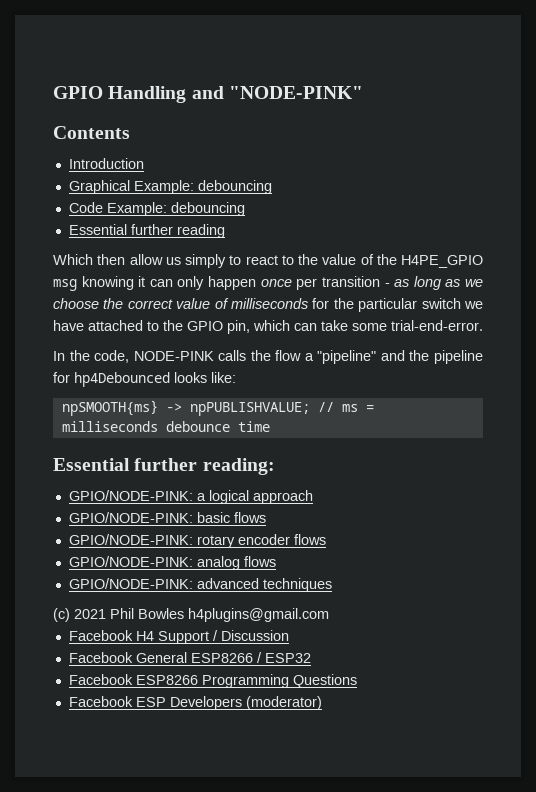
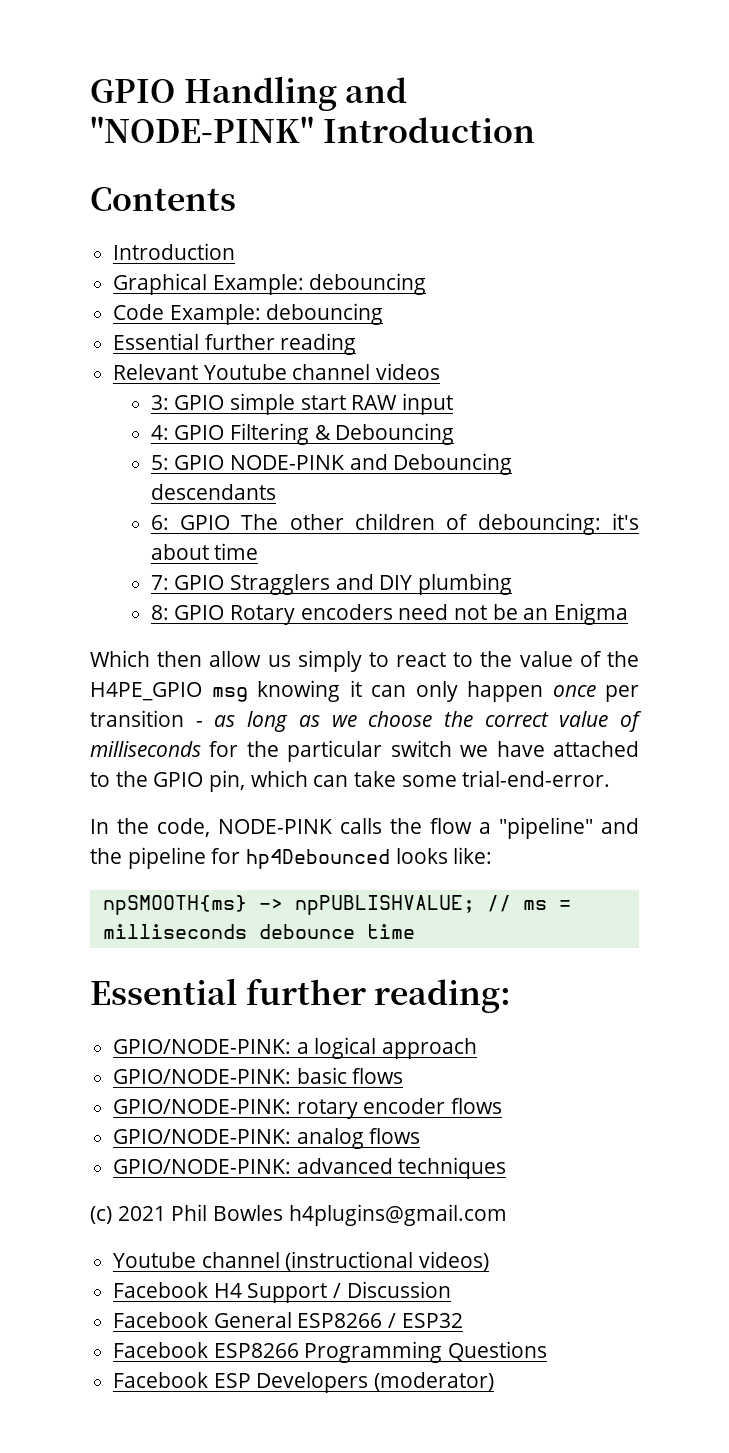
(363, 92) none -> [322,117,535,143] Introduction
(225, 231) none -> [113,363,441,380] [150,393,454,415] [150,423,455,445] [150,453,513,475] [150,484,276,500] [150,513,640,535] [150,543,259,560] [150,573,513,595] [150,603,629,625] // Relevant Youtube channel videos // 3: GPIO simple start RAW input // 4: GPIO Filtering & Debouncing // 5: GPIO NODE-PINK and Debouncing descendants // 6: GPIO The other children of debouncing: it's about time // 7: GPIO Stragglers and DIY plumbing // 8: GPIO Rotary encoders need not be an Enigma
(329, 615) none -> [113,1251,490,1271] // Youtube channel (instructional videos)

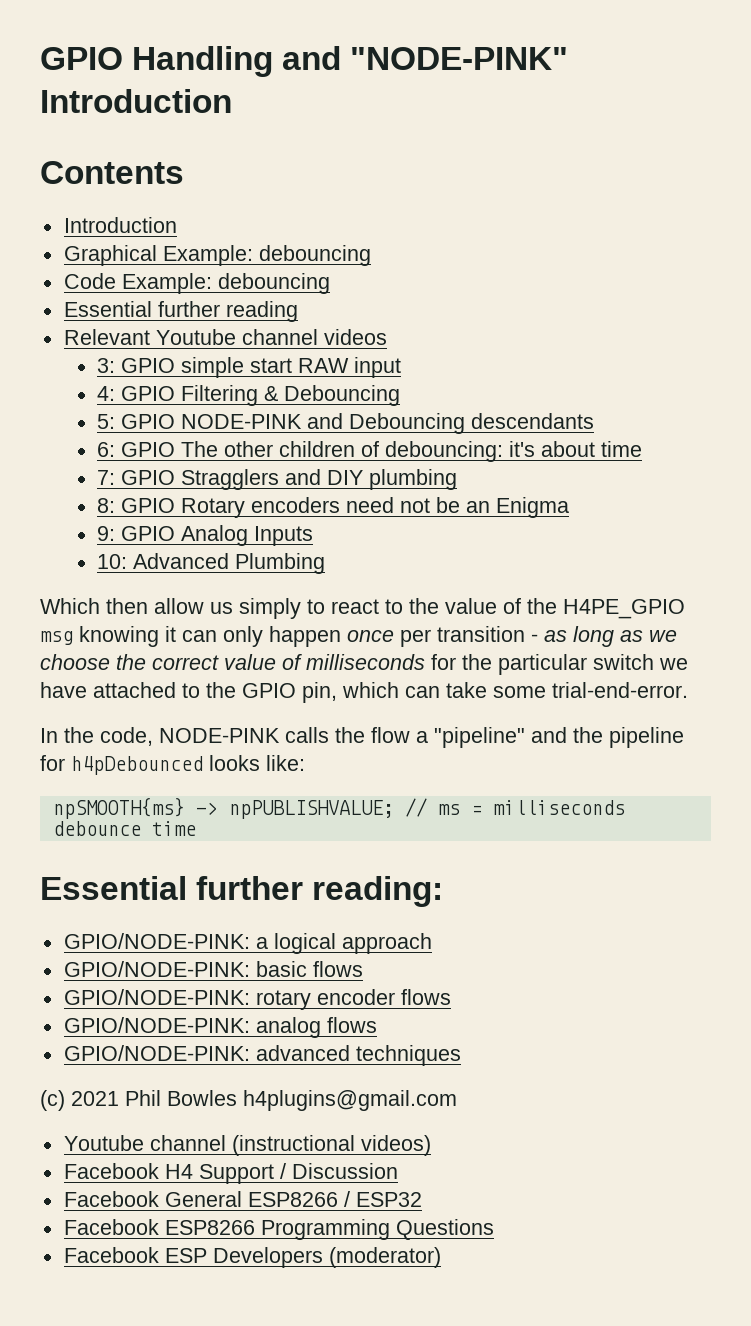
(629, 614) none -> [96,525,313,546] [96,553,325,574] // 9: GPIO Analog Inputs // 10: Advanced Plumbing
[246,849,391,869] hp4Debounced -> [71,756,203,775] h4pDebounced

